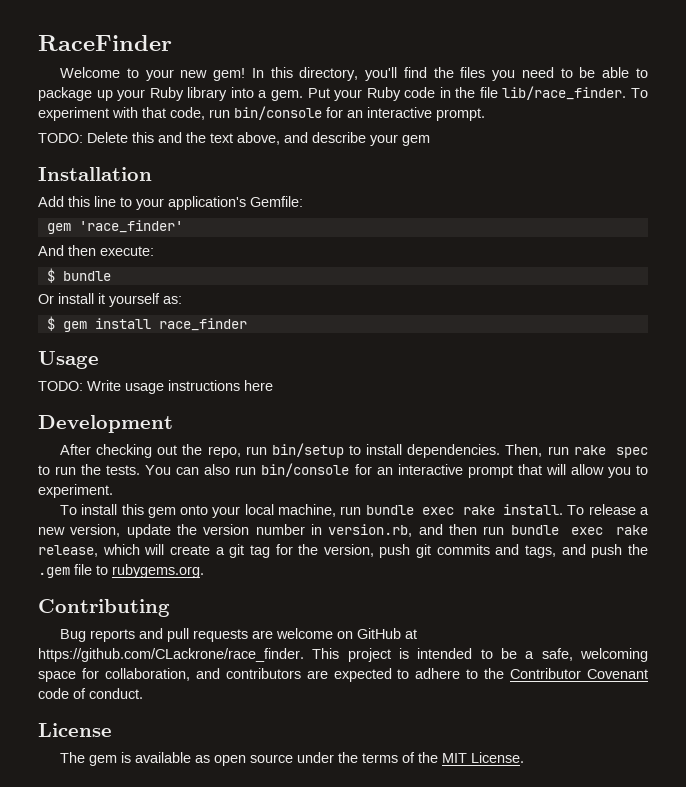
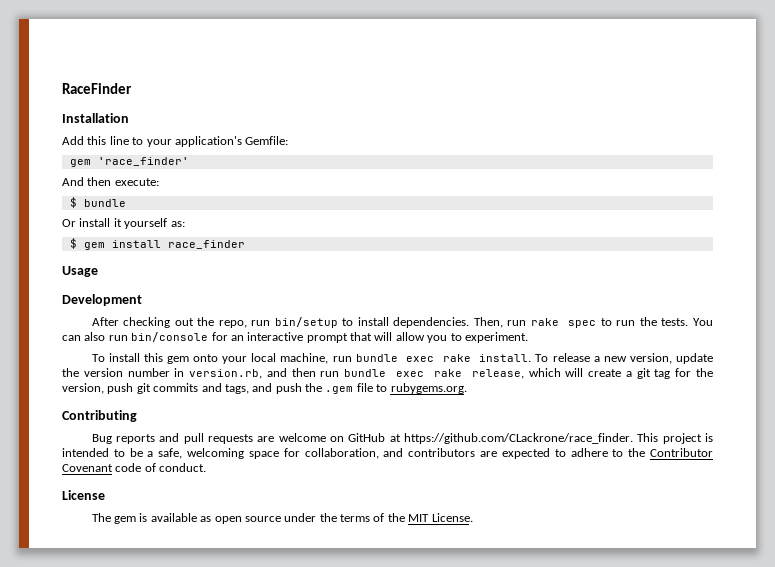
[60,67,649,81] [38,86,648,101] [38,106,485,121] [38,132,430,146] // Welcome to your new gem! In this directory, you'll find the files you need to be able to package up your Ruby library into a gem. Put your Ruby code in the file lib/race_finder. To experiment with that code, run bin/console for an interactive prompt. // TODO: Delete this and the text above, and describe your gem -> (132, 88) none
[38,380,273,394] // TODO: Write usage instructions here -> (98, 271) none

